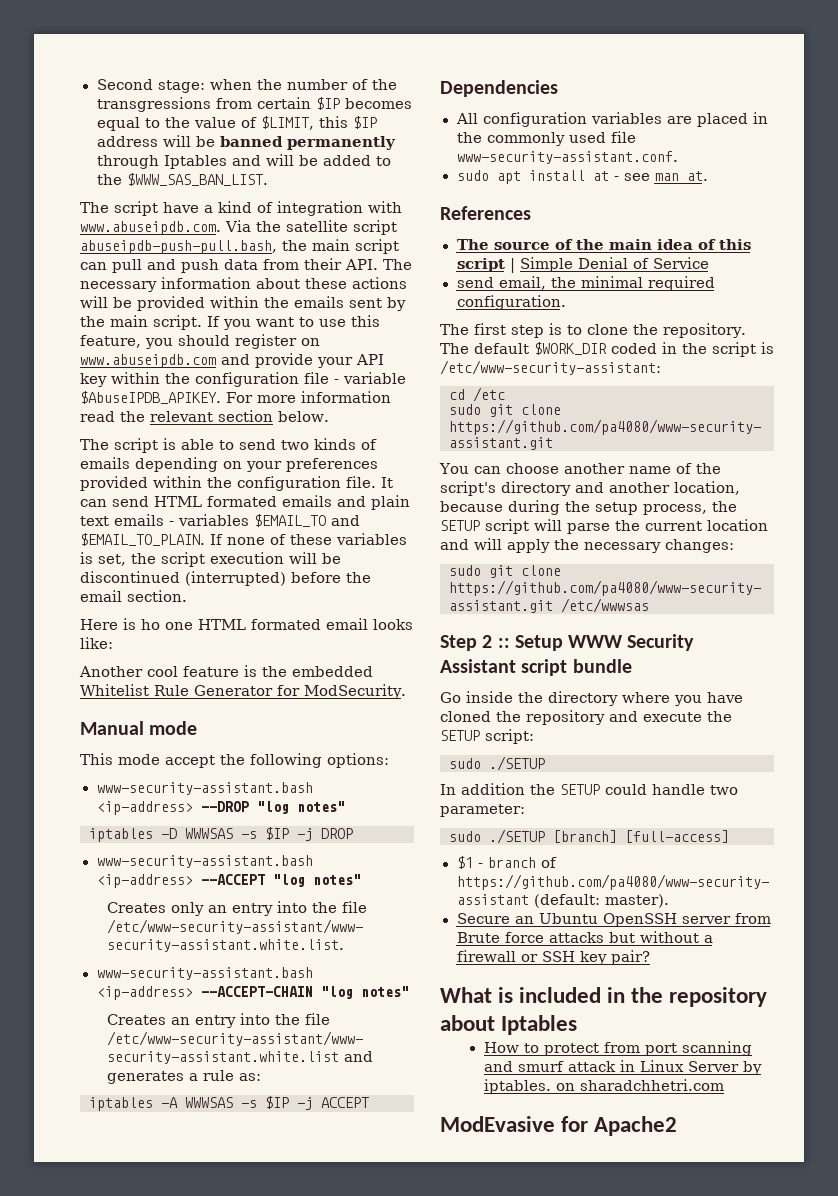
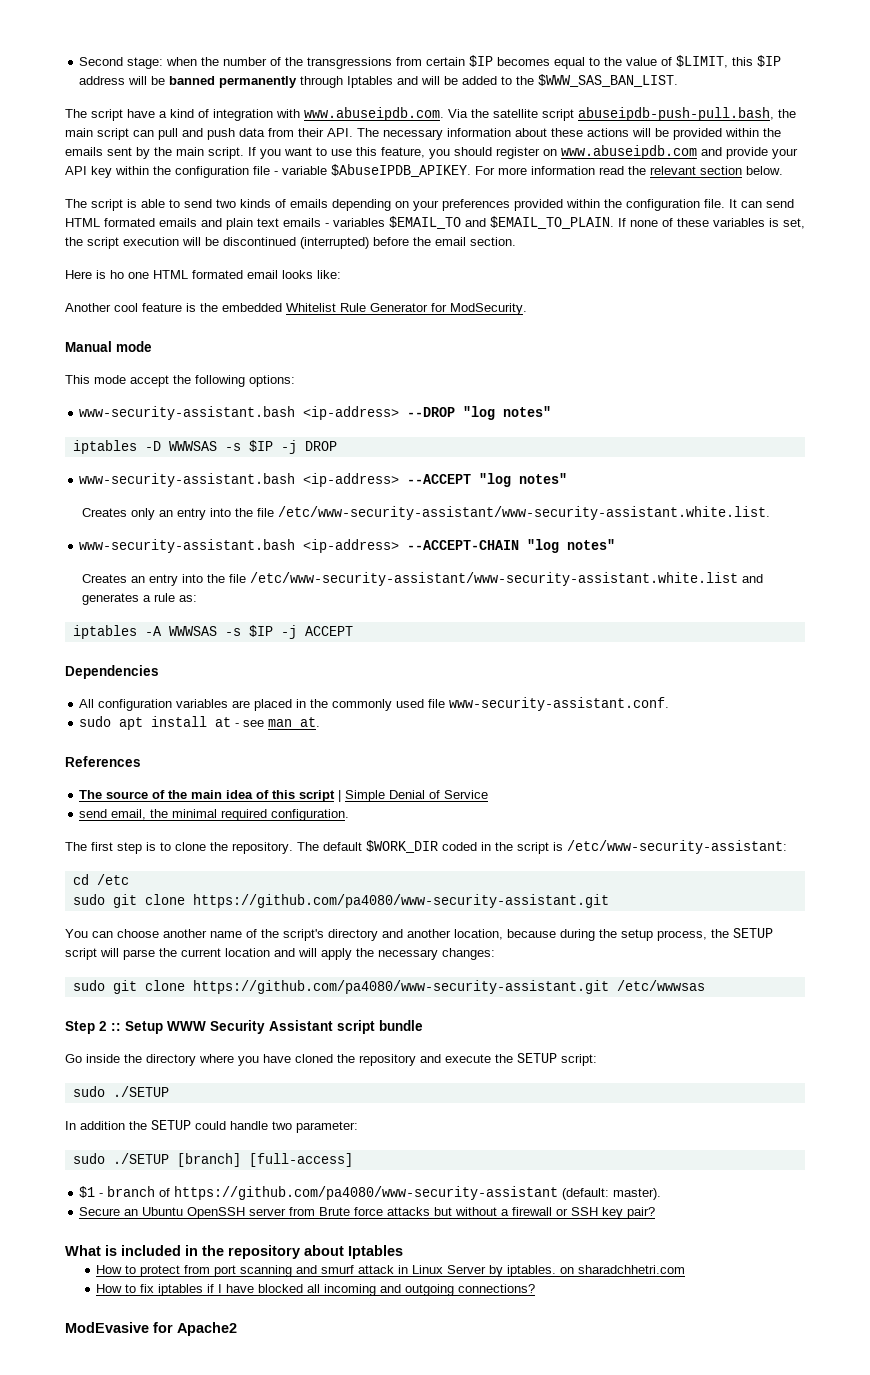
(724, 1085) none -> [96,1284,536,1296] // How to fix iptables if I have blocked all incoming and outgoing connections?

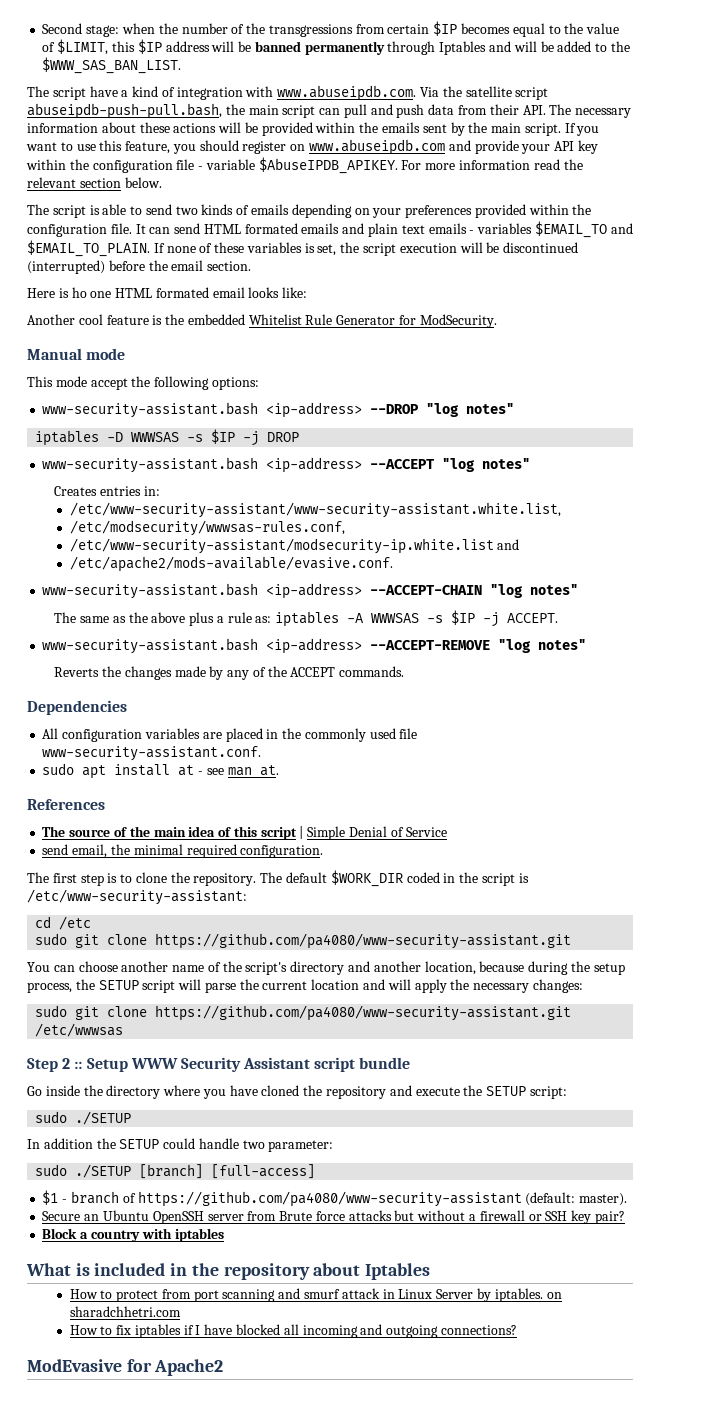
[131,506,771,520] only an entry into the file /etc/www-security-assistant/www-security-assistant.white.list. -> [99,486,160,496] [69,502,561,518] [69,520,345,536] [69,538,520,554] [69,556,393,572] entries in: // /etc/www-security-assistant/www-security-assistant.white.list, // /etc/modsecurity/wwwsas-rules.conf, // /etc/www-security-assistant/modsecurity-ip.white.list and // /etc/apache2/mods-available/evasive.conf.
[82,572,764,586] [82,593,140,605] Creates an entry into the file /etc/www-security-assistant/www-security-assistant.white.list and generates -> [54,612,215,626] The same as the above plus
(198, 598) // -> (272, 619) none
(297, 632) none -> [507,613,559,623] [42,638,587,654] [54,666,287,680] ACCEPT. // www-security-assistant.bash <ip-address> --ACCEPT-REMOVE "log notes" // Reverts the changes made by any of the
(353, 631) none -> [339,666,405,677] commands.
(656, 1213) none -> [42,1228,224,1242] // Block a country with iptables

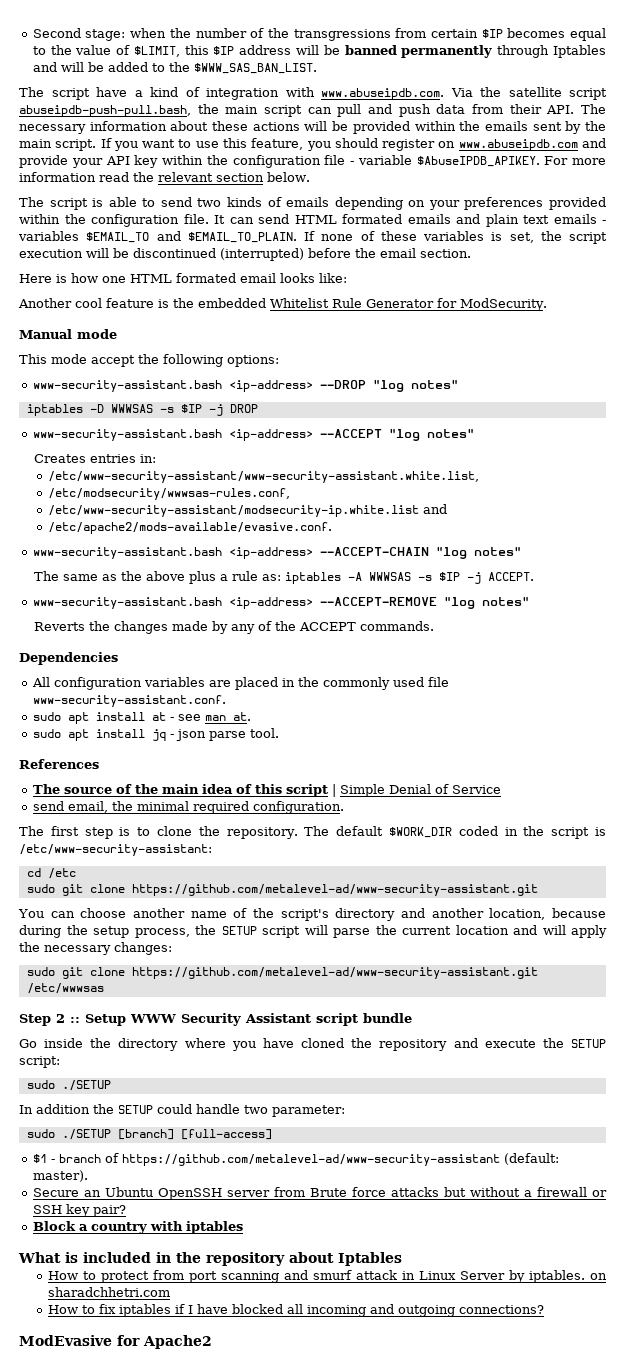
[71,287,87,298] ho -> [71,273,98,283] how
(279, 770) none -> [32,728,279,741] // sudo apt install jq - json parse tool.
[155,933,572,949] https://github.com/pa4080/www-security-assistant.git -> [131,884,538,896] https://github.com/metalevel-ad/www-security-assistant.git
[155,1005,572,1021] https://github.com/pa4080/www-security-assistant.git -> [131,967,538,979] https://github.com/metalevel-ad/www-security-assistant.git
[137,1191,522,1207] https://github.com/pa4080/www-security-assistant -> [121,1154,500,1166] https://github.com/metalevel-ad/www-security-assistant

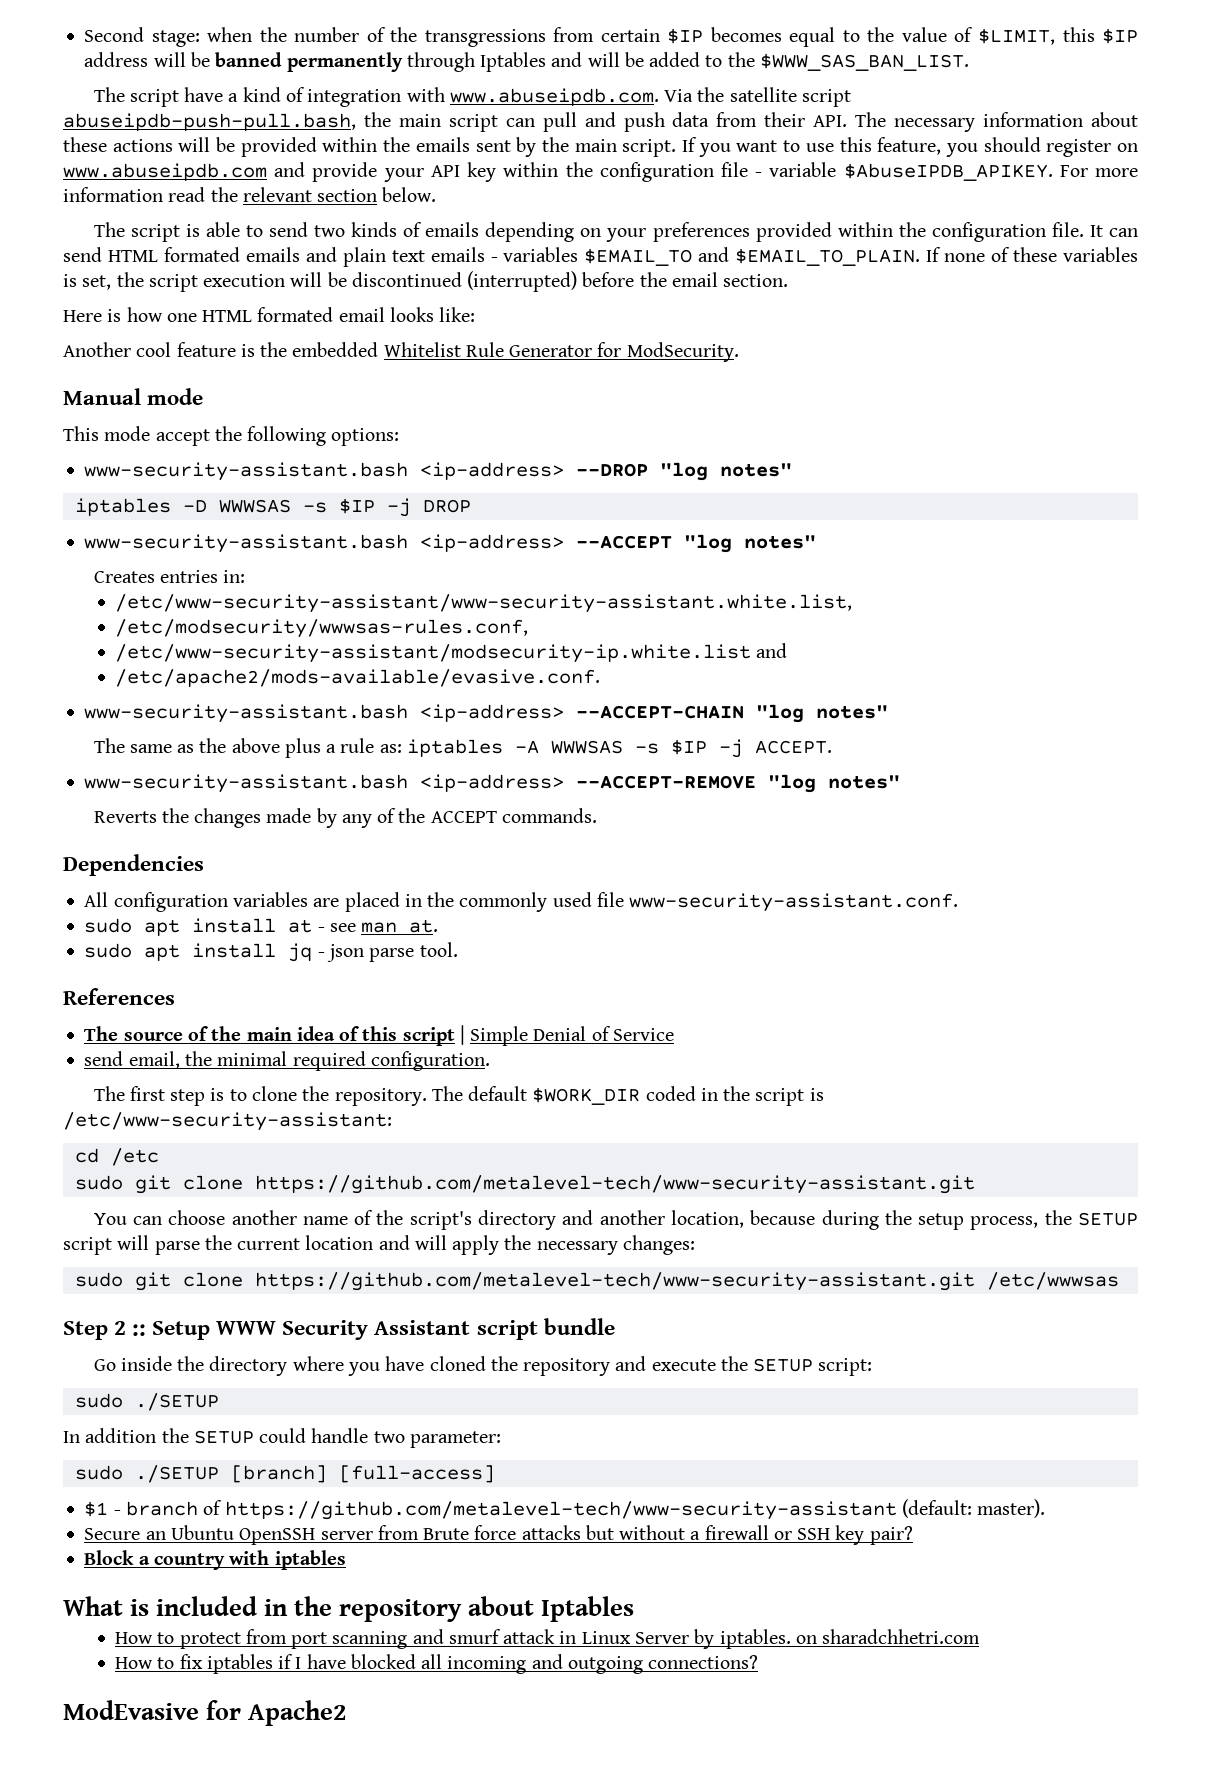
[131,884,538,896] https://github.com/metalevel-ad/www-security-assistant.git -> [254,1175,975,1194] https://github.com/metalevel-tech/www-security-assistant.git
[131,967,538,979] https://github.com/metalevel-ad/www-security-assistant.git -> [254,1272,975,1291] https://github.com/metalevel-tech/www-security-assistant.git
[121,1154,500,1166] https://github.com/metalevel-ad/www-security-assistant -> [224,1501,897,1520] https://github.com/metalevel-tech/www-security-assistant

